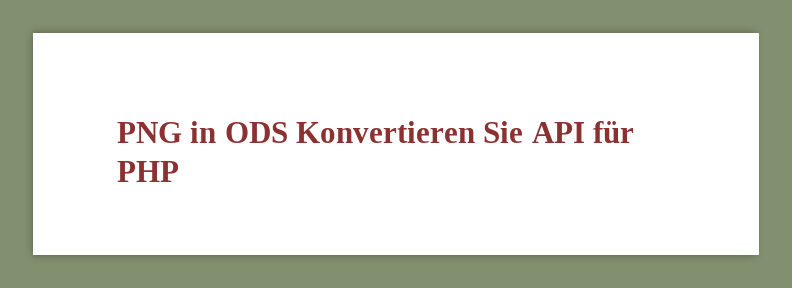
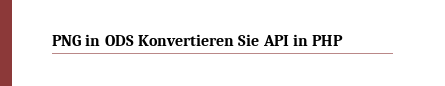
[593,121,635,143] für -> [292,34,308,46] in

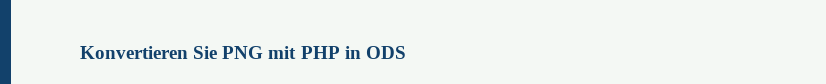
[52,34,344,46] PNG in ODS Konvertieren Sie API in PHP -> [80,46,406,59] Konvertieren Sie PNG mit PHP in ODS

